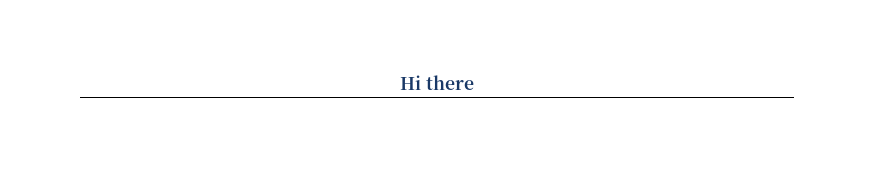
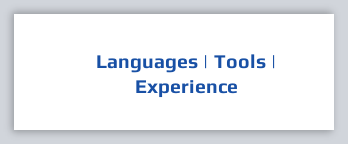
[400,75,474,90] Hi there -> [96,54,276,73] [134,80,238,98] Languages | Tools | Experience

